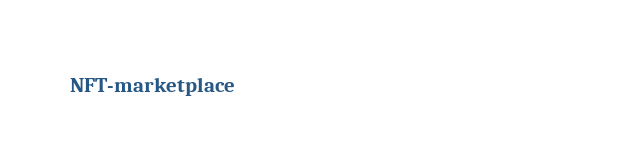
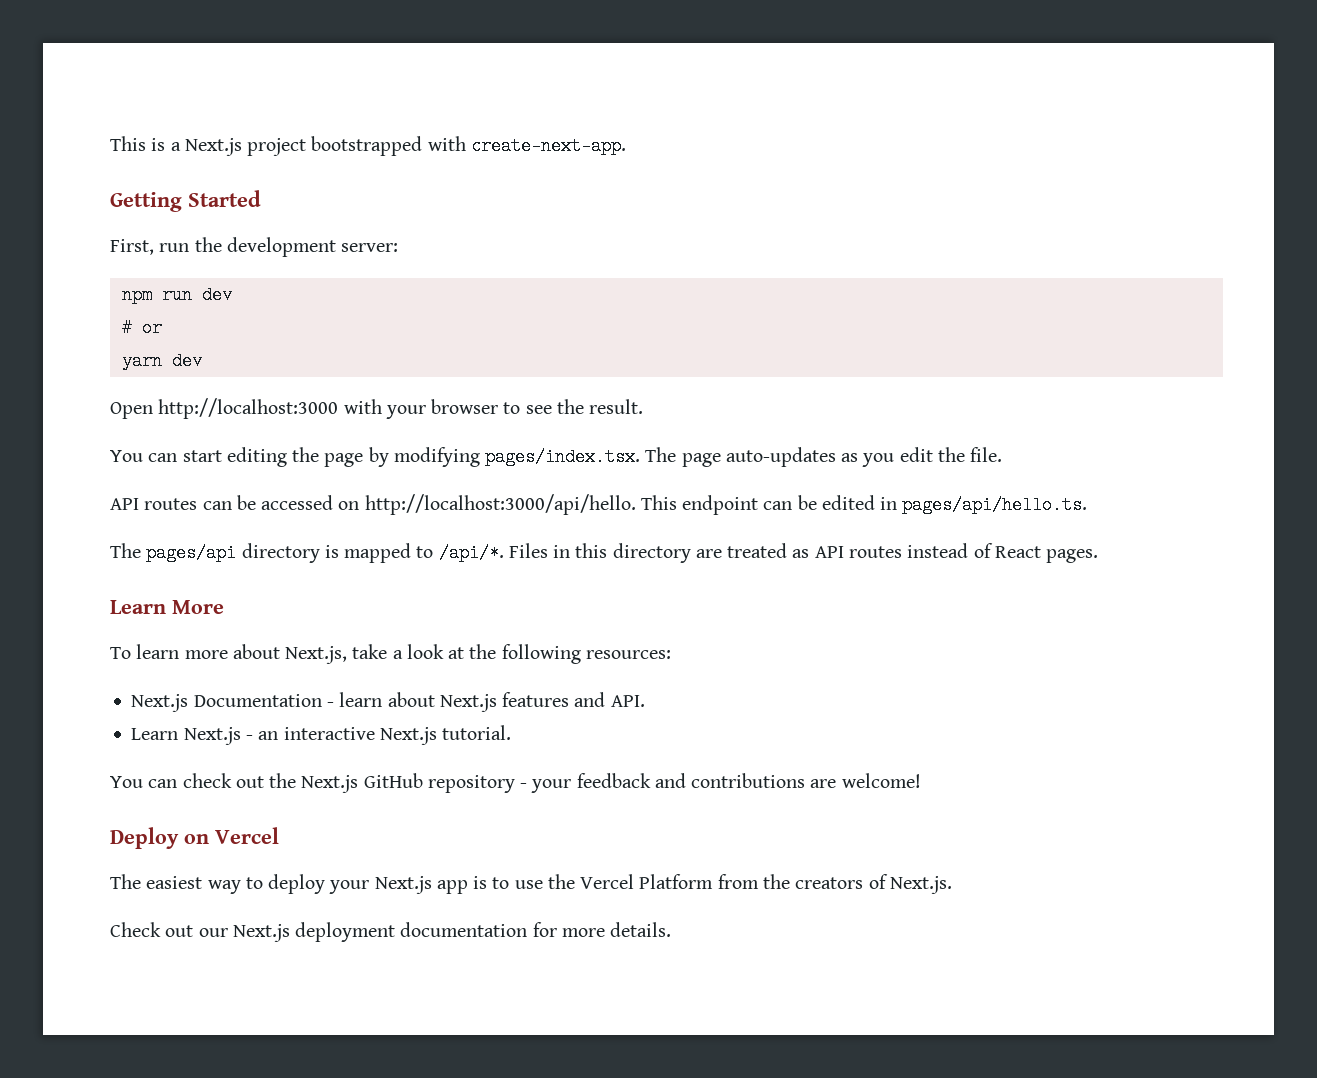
[70,77,235,96] NFT-marketplace -> [110,136,626,156] [110,190,261,212] [110,237,399,257] [121,286,232,304] [121,319,162,337] [121,352,202,370] [110,398,644,419] [110,447,1003,467] [110,494,1088,515] [110,543,1099,563] [110,600,224,614] [110,644,671,664] [131,692,645,712] [131,725,512,745] [110,773,921,793] [110,827,279,849] [110,874,952,894] [110,922,672,942] This is a Next.js project bootstrapped with create-next-app. // Getting Started // First, run the development server: // npm run dev // # or // yarn dev // Open http://localhost:3000 with your browser to see the result. // You can start editing the page by modifying pages/index.tsx. The page auto-updates as you edit the file. // API routes can be accessed on http://localhost:3000/api/hello. This endpoint can be edited in pages/api/hello.ts. // The pages/api directory is mapped to /api/*. Files in this directory are treated as API routes instead of React pages. // Learn More // To learn more about Next.js, take a look at the following resources: // Next.js Documentation - learn about Next.js features and API. // Learn Next.js - an interactive Next.js tutorial. // You can check out the Next.js GitHub repository - your feedback and contributions are welcome! // Deploy on Vercel // The easiest way to deploy your Next.js app is to use the Vercel Platform from the creators of Next.js. // Check out our Next.js deployment documentation for more details.

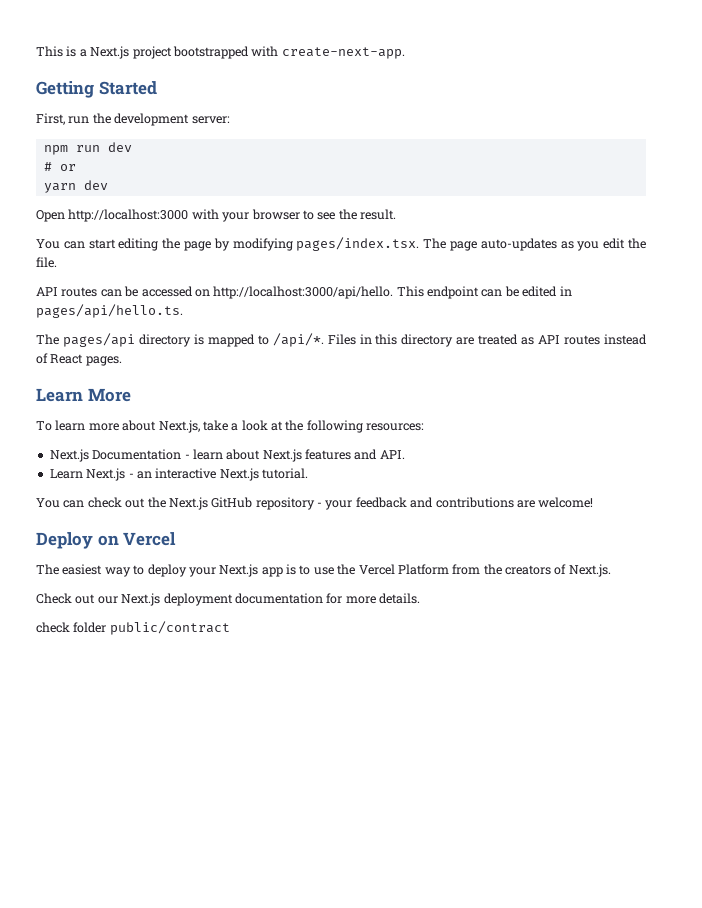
(672, 929) none -> [36,621,230,635] // check folder public/contract

